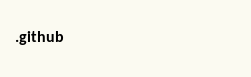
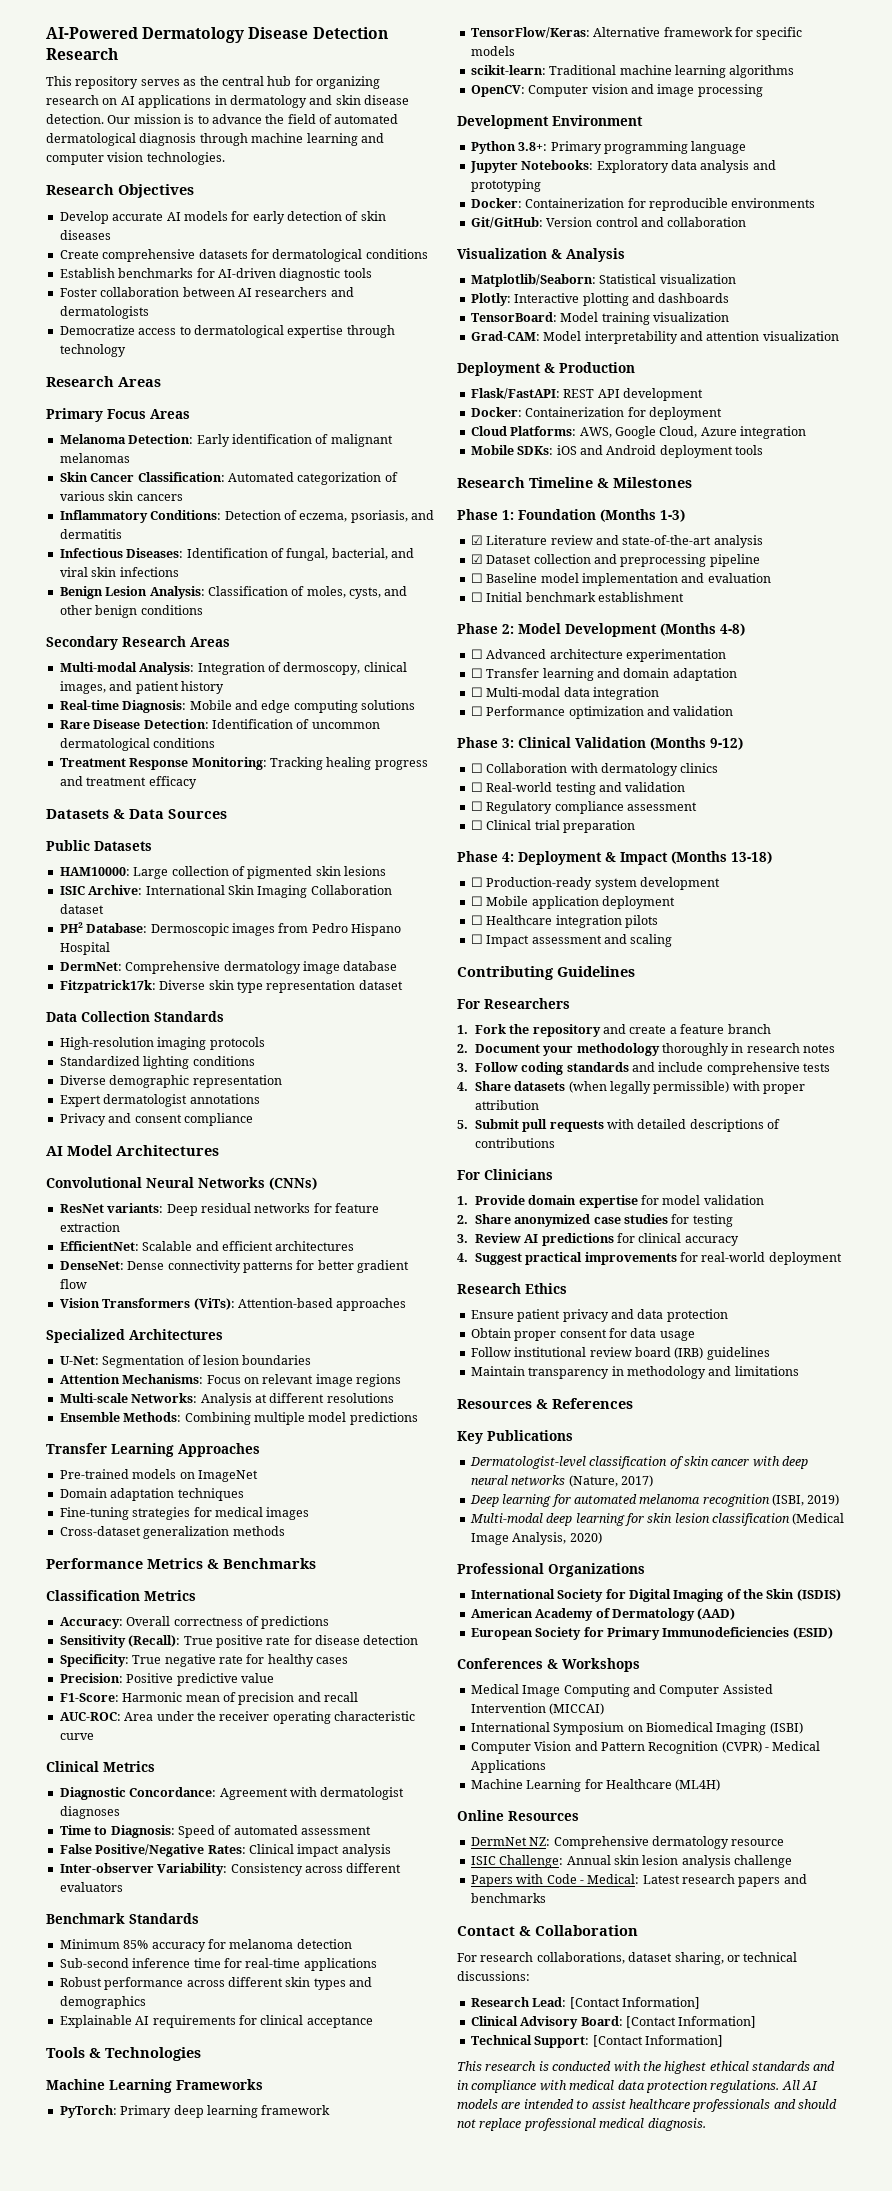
[15,31,64,45] .github -> [46,27,388,43] [46,48,118,60] [46,76,380,89] [46,95,409,108] [46,114,399,124] [46,133,384,146] [46,152,225,165] [46,184,194,198] [59,211,386,224] [59,230,111,240] [59,249,428,262] [59,268,372,281] [59,287,354,297] [59,306,149,319] [59,325,395,338] [59,344,126,357] [46,376,161,387] [46,408,190,422] [59,434,393,447] [59,453,130,463] [59,472,398,485] [59,491,183,501] [59,510,434,523] [59,529,122,539] [59,548,414,561] [59,567,179,577] [59,586,408,599] [59,605,203,618] [46,636,230,650] [59,662,407,675] [59,681,224,694] [59,700,415,713] [59,719,380,729] [59,738,216,751] [59,757,428,770] [59,776,197,789] [46,809,227,819] [46,840,152,851] [59,866,386,879] [59,885,392,898] [59,904,104,914] [59,922,401,936] [59,942,110,955] [59,961,398,974] [59,980,403,993] [46,1011,224,1022] [59,1037,265,1050] [59,1056,255,1069] [59,1075,282,1088] [59,1094,260,1107] [59,1113,253,1126] [46,1145,219,1156] [46,1177,317,1190] [59,1203,379,1216] [59,1222,120,1232] [59,1241,355,1251] [59,1260,409,1273] [59,1279,87,1289] [59,1298,407,1311] [46,1329,223,1343] [59,1355,312,1368] [59,1374,401,1387] [59,1393,394,1406] [59,1412,418,1425] [46,1443,260,1457] [59,1469,258,1482] [59,1488,244,1501] [59,1507,310,1520] [59,1526,285,1539] [46,1558,316,1569] [46,1590,196,1601] [59,1616,330,1629] [59,1635,419,1648] [59,1654,348,1667] [59,1673,274,1686] [59,1692,358,1705] [59,1711,415,1724] [59,1733,94,1740] [46,1761,155,1772] [59,1787,405,1800] [59,1806,120,1819] [59,1825,371,1838] [59,1844,391,1857] [59,1863,402,1876] [59,1882,123,1892] [46,1913,199,1924] [59,1939,352,1952] [59,1958,377,1971] [59,1977,372,1990] [59,1996,146,2009] [59,2015,373,2028] [46,2047,201,2061] [46,2079,263,2093] [59,2105,331,2118] [470,27,803,40] [470,46,515,56] [470,65,795,78] [470,84,763,97] [457,115,643,129] [470,141,747,154] [469,160,776,173] [470,179,541,192] [470,198,816,211] [470,217,747,228] [457,248,625,262] [470,274,736,287] [470,293,730,306] [470,312,729,325] [470,331,839,344] [457,362,635,376] [470,388,703,401] [470,407,722,420] [470,426,806,439] [470,445,763,458] [457,477,692,488] [457,509,685,522] [470,535,763,548] [470,554,760,567] [470,573,771,586] [470,592,684,602] [457,623,745,637] [470,649,726,662] [470,668,737,681] [470,687,659,700] [470,706,734,719] [457,737,743,750] [470,763,719,776] [470,782,686,795] [470,801,697,814] [470,820,635,833] [457,851,772,865] [470,877,720,890] [470,896,675,909] [470,915,658,928] [470,934,673,947] [457,966,635,980] [457,998,570,1009] [457,1024,771,1037] [457,1043,836,1056] [457,1062,831,1075] [457,1081,806,1094] [474,1100,539,1110] [457,1119,781,1132] [474,1138,555,1148] [457,1169,553,1180] [457,1195,764,1208] [457,1214,733,1227] [457,1233,739,1246] [457,1252,842,1265] [457,1283,567,1294] [470,1309,728,1322] [470,1328,695,1341] [470,1347,770,1360] [470,1366,799,1379] [457,1398,633,1409] [457,1430,573,1444] [469,1456,808,1469] [470,1475,653,1487] [469,1494,840,1507] [469,1513,845,1526] [470,1532,602,1545] [457,1563,645,1577] [470,1589,841,1602] [470,1608,736,1621] [470,1627,833,1640] [457,1658,640,1672] [470,1684,773,1697] [470,1703,605,1715] [470,1722,803,1735] [470,1741,821,1754] [470,1760,546,1773] [470,1779,721,1792] [457,1810,579,1821] [470,1836,785,1849] [470,1855,792,1868] [470,1874,807,1887] [470,1893,546,1903] [457,1925,638,1936] [457,1952,798,1965] [457,1971,530,1981] [470,1997,700,2009] [470,2016,757,2029] [470,2035,723,2048] [457,2061,836,2074] [457,2080,818,2093] [457,2099,837,2112] [457,2118,706,2131] AI-Powered Dermatology Disease Detection Research // This repository serves as the central hub for organizing research on AI applications in dermatology and skin disease detection. Our mission is to advance the field of automated dermatological diagnosis through machine learning and computer vision technologies. // Research Objectives // Develop accurate AI models for early detection of skin diseases // Create comprehensive datasets for dermatological conditions // Establish benchmarks for AI-driven diagnostic tools // Foster collaboration between AI researchers and dermatologists // Democratize access to dermatological expertise through technology // Research Areas // Primary Focus Areas // Melanoma Detection: Early identification of malignant melanomas // Skin Cancer Classification: Automated categorization of various skin cancers // Inflammatory Conditions: Detection of eczema, psoriasis, and dermatitis // Infectious Diseases: Identification of fungal, bacterial, and viral skin infections // Benign Lesion Analysis: Classification of moles, cysts, and other benign conditions // Secondary Research Areas // Multi-modal Analysis: Integration of dermoscopy, clinical images, and patient history // Real-time Diagnosis: Mobile and edge computing solutions // Rare Disease Detection: Identification of uncommon dermatological conditions // Treatment Response Monitoring: Tracking healing progress and treatment efficacy // Datasets & Data Sources // Public Datasets // HAM10000: Large collection of pigmented skin lesions // ISIC Archive: International Skin Imaging Collaboration dataset // PH² Database: Dermoscopic images from Pedro Hispano Hospital // DermNet: Comprehensive dermatology image database // Fitzpatrick17k: Diverse skin type representation dataset // Data Collection Standards // High-resolution imaging protocols // Standardized lighting conditions // Diverse demographic representation // Expert dermatologist annotations // Privacy and consent compliance // AI Model Architectures // Convolutional Neural Networks (CNNs) // ResNet variants: Deep residual networks for feature extraction // EfficientNet: Scalable and efficient architectures // DenseNet: Dense connectivity patterns for better gradient flow // Vision Transformers (ViTs): Attention-based approaches // Specialized Architectures // U-Net: Segmentation of lesion boundaries // Attention Mechanisms: Focus on relevant image regions // Multi-scale Networks: Analysis at different resolutions // Ensemble Methods: Combining multiple model predictions // Transfer Learning Approaches // Pre-trained models on ImageNet // Domain adaptation techniques // Fine-tuning strategies for medical images // Cross-dataset generalization methods // Performance Metrics & Benchmarks // Classification Metrics // Accuracy: Overall correctness of predictions // Sensitivity (Recall): True positive rate for disease detection // Specificity: True negative rate for healthy cases // Precision: Positive predictive value // F1-Score: Harmonic mean of precision and recall // AUC-ROC: Area under the receiver operating characteristic curve // Clinical Metrics // Diagnostic Concordance: Agreement with dermatologist diagnoses // Time to Diagnosis: Speed of automated assessment // False Positive/Negative Rates: Clinical impact analysis // Inter-observer Variability: Consistency across different evaluators // Benchmark Standards // Minimum 85% accuracy for melanoma detection // Sub-second inference time for real-time applications // Robust performance across different skin types and demographics // Explainable AI requirements for clinical acceptance // Tools & Technologies // Machine Learning Frameworks // PyTorch: Primary deep learning framework // TensorFlow/Keras: Alternative framework for specific models // scikit-learn: Traditional machine learning algorithms // OpenCV: Computer vision and image processing // Development Environment // Python 3.8+: Primary programming language // Jupyter Notebooks: Exploratory data analysis and prototyping // Docker: Containerization for reproducible environments // Git/GitHub: Version control and collaboration // Visualization & Analysis // Matplotlib/Seaborn: Statistical visualization // Plotly: Interactive plotting and dashboards // TensorBoard: Model training visualization // Grad-CAM: Model interpretability and attention visualization // Deployment & Production // Flask/FastAPI: REST API development // Docker: Containerization for deployment // Cloud Platforms: AWS, Google Cloud, Azure integration // Mobile SDKs: iOS and Android deployment tools // Research Timeline & Milestones // Phase 1: Foundation (Months 1-3) // ☑ Literature review and state-of-the-art analysis // ☑ Dataset collection and preprocessing pipeline // ☐ Baseline model implementation and evaluation // ☐ Initial benchmark establishment // Phase 2: Model Development (Months 4-8) // ☐ Advanced architecture experimentation // ☐ Transfer learning and domain adaptation // ☐ Multi-modal data integration // ☐ Performance optimization and validation // Phase 3: Clinical Validation (Months 9-12) // ☐ Collaboration with dermatology clinics // ☐ Real-world testing and validation // ☐ Regulatory compliance assessment // ☐ Clinical trial preparation // Phase 4: Deployment & Impact (Months 13-18) // ☐ Production-ready system development // ☐ Mobile application deployment // ☐ Healthcare integration pilots // ☐ Impact assessment and scaling // Contributing Guidelines // For Researchers // 1. Fork the repository and create a feature branch // 2. Document your methodology thoroughly in research notes // 3. Follow coding standards and include comprehensive tests // 4. Share datasets (when legally permissible) with proper attribution // 5. Submit pull requests with detailed descriptions of contributions // For Clinicians // 1. Provide domain expertise for model validation // 2. Share anonymized case studies for testing // 3. Review AI predictions for clinical accuracy // 4. Suggest practical improvements for real-world deployment // Research Ethics // Ensure patient privacy and data protection // Obtain proper consent for data usage // Follow institutional review board (IRB) guidelines // Maintain transparency in methodology and limitations // Resources & References // Key Publications // Dermatologist-level classification of skin cancer with deep neural networks (Nature, 2017) // Deep learning for automated melanoma recognition (ISBI, 2019) // Multi-modal deep learning for skin lesion classification (Medical Image Analysis, 2020) // Professional Organizations // International Society for Digital Imaging of the Skin (ISDIS) // American Academy of Dermatology (AAD) // European Society for Primary Immunodeficiencies (ESID) // Conferences & Workshops // Medical Image Computing and Computer Assisted Intervention (MICCAI) // International Symposium on Biomedical Imaging (ISBI) // Computer Vision and Pattern Recognition (CVPR) - Medical Applications // Machine Learning for Healthcare (ML4H) // Online Resources // DermNet NZ: Comprehensive dermatology resource // ISIC Challenge: Annual skin lesion analysis challenge // Papers with Code - Medical: Latest research papers and benchmarks // Contact & Collaboration // For research collaborations, dataset sharing, or technical discussions: // Research Lead: [Contact Information] // Clinical Advisory Board: [Contact Information] // Technical Support: [Contact Information] // This research is conducted with the highest ethical standards and in compliance with medical data protection regulations. All AI models are intended to assist healthcare professionals and should not replace professional medical diagnosis.

